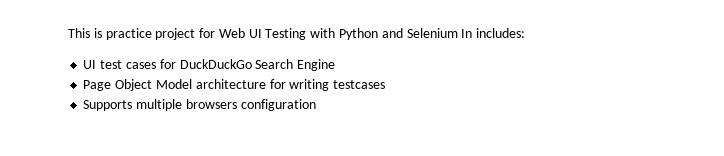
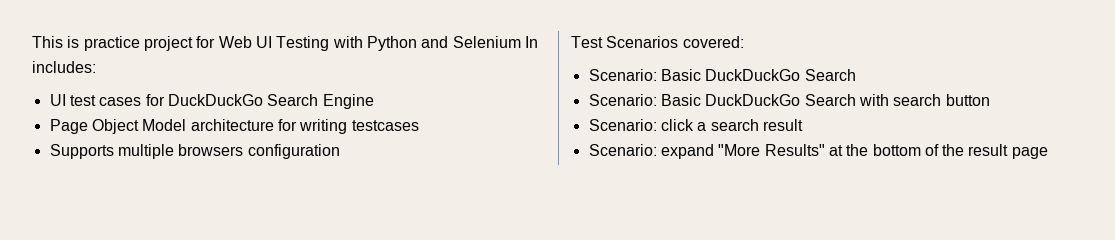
(316, 105) none -> [571,36,744,48] [588,69,856,81] [588,94,990,106] [588,119,803,131] [588,144,1048,159] // Test Scenarios covered: // Scenario: Basic DuckDuckGo Search // Scenario: Basic DuckDuckGo Search with search button // Scenario: click a search result // Scenario: expand "More Results" at the bottom of the result page

